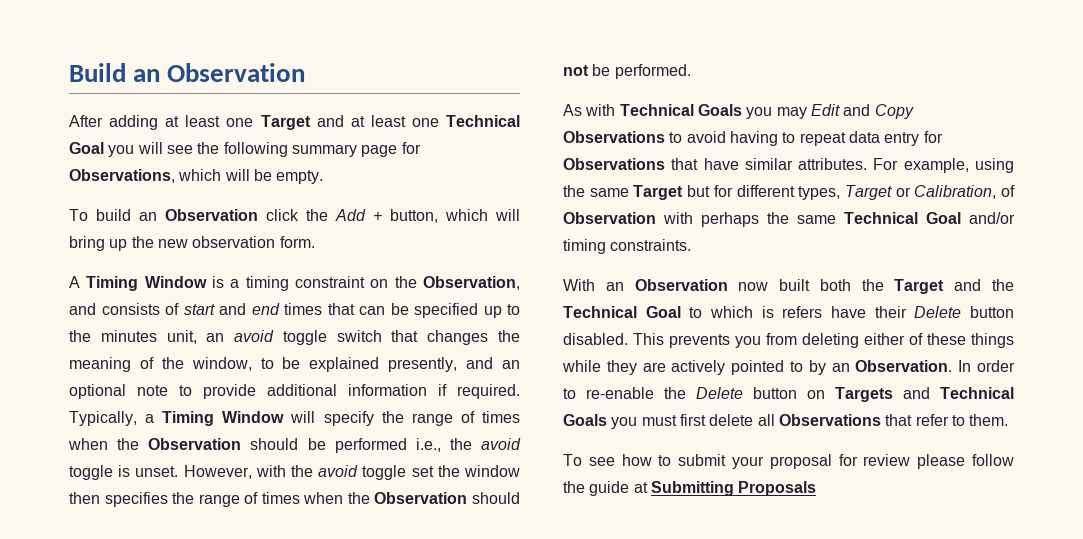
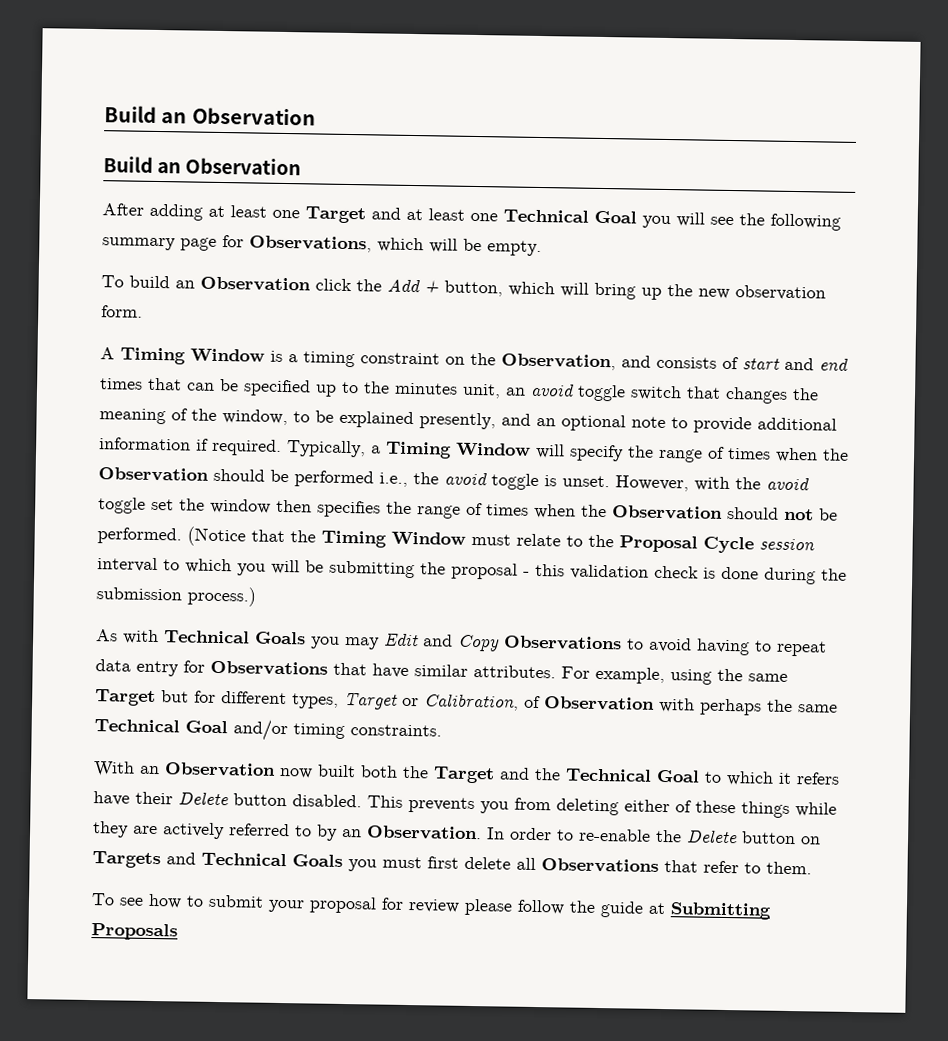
[69,63,306,82] Build an Observation -> [104,105,316,126] [103,156,302,176] Build an Observation // Build an Observation
(691, 71) none -> [187,526,815,554] [97,557,847,585] [96,586,256,607] (Notice that the Timing Window must relate to the Proposal Cycle session interval to which you will be submitting the proposal - this validation check is done during the submission process.)
[761,306,774,318] is -> [778,772,792,785] it
[731,360,785,375] pointed -> [229,823,290,837] referred

